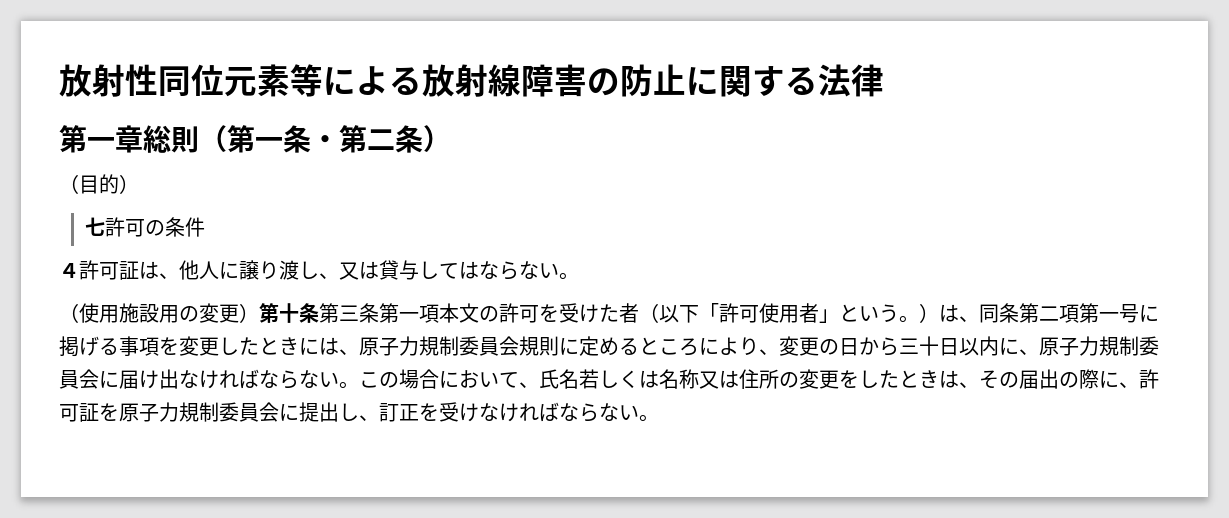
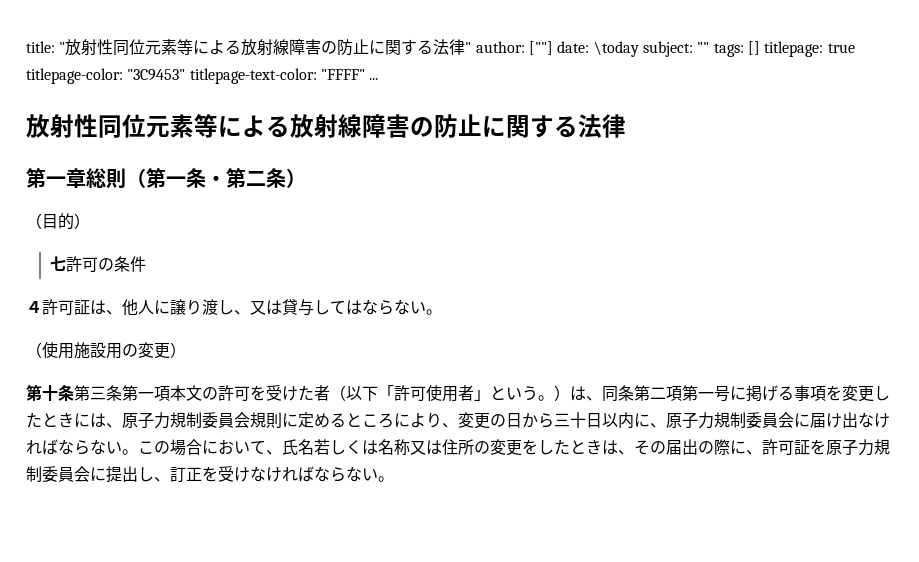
(59, 80) none -> [26,39,855,57] [26,68,379,84] title: "放射性同位元素等による放射線障害の防止に関する法律" author: [""] date: \today subject: "" tags: [] titlepage: true titlepage-color: "3C9453" titlepage-text-color: "FFFF" ... //
(259, 313) none -> (186, 350) //

